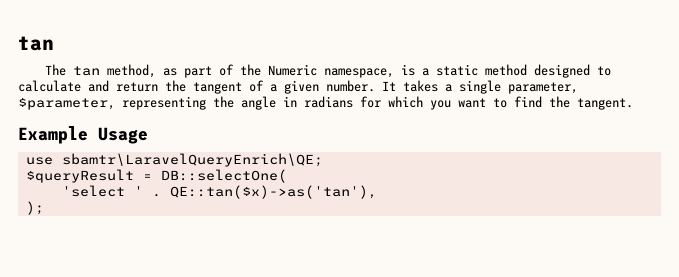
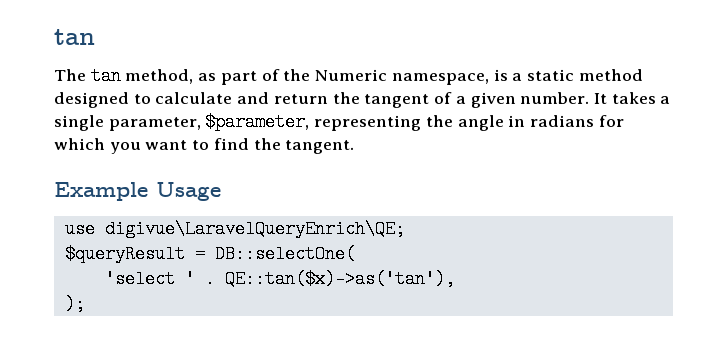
[61,153,323,167] sbamtr\LaravelQueryEnrich\QE; -> [104,220,405,238] digivue\LaravelQueryEnrich\QE;

